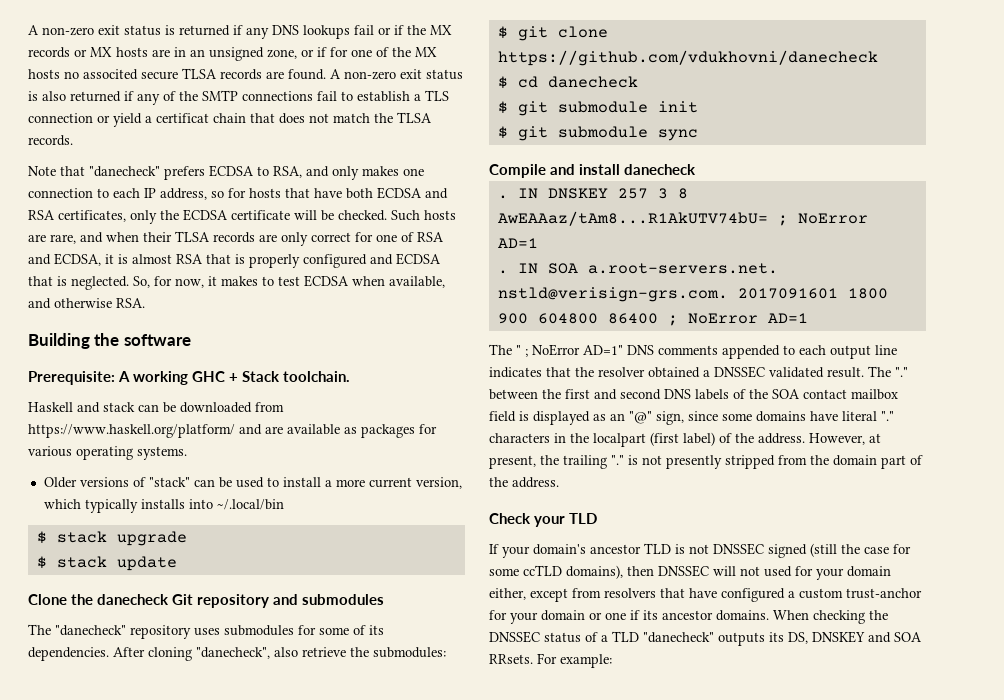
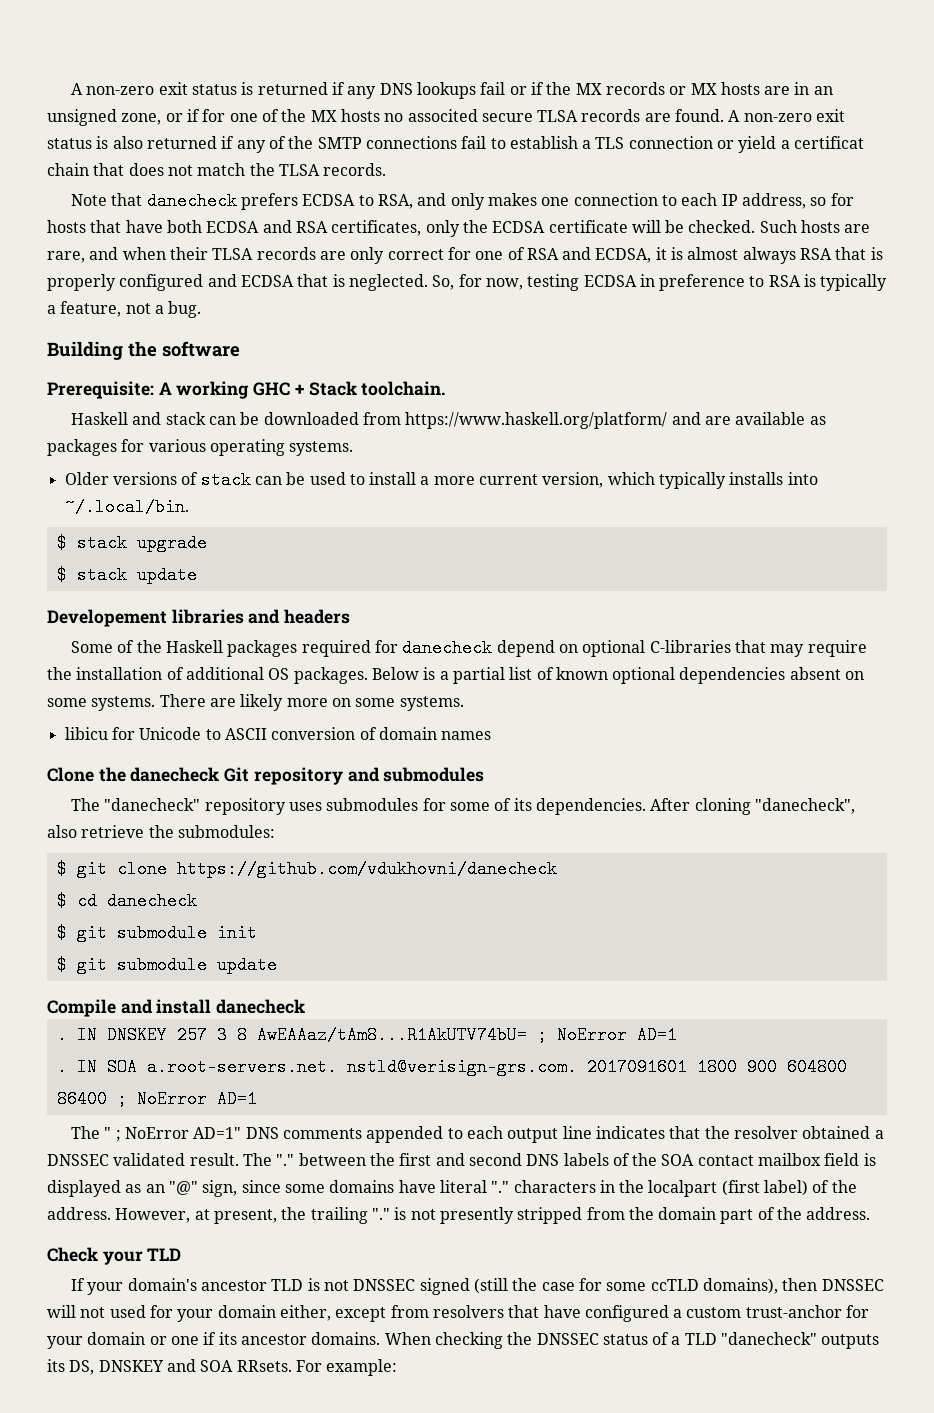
[89,166,160,177] "danecheck" -> [146,192,237,210] danecheck
(172, 259) none -> [742,247,796,264] always
[208,275,445,288] [28,298,145,309] it makes to test ECDSA when available, and otherwise RSA. -> [527,274,888,291] [47,301,202,318] testing ECDSA in preference to RSA is typically a feature, not a bug.
[148,477,190,487] "stack" -> [200,471,251,489] stack
[216,499,284,510] ~/.local/bin -> [64,498,189,516] ~/.local/bin.
(177, 563) none -> [47,609,351,627] [71,639,867,657] [47,667,865,684] [47,694,464,711] [64,727,492,740] // Developement libraries and headers // Some of the Haskell packages required for danecheck depend on optional C-libraries that may require the installation of additional OS packages. Below is a partial list of known optional dependencies absent on some systems. There are likely more on some systems. // libicu for Unicode to ASCII conversion of domain names
[657,129,698,141] sync -> [216,956,277,974] update

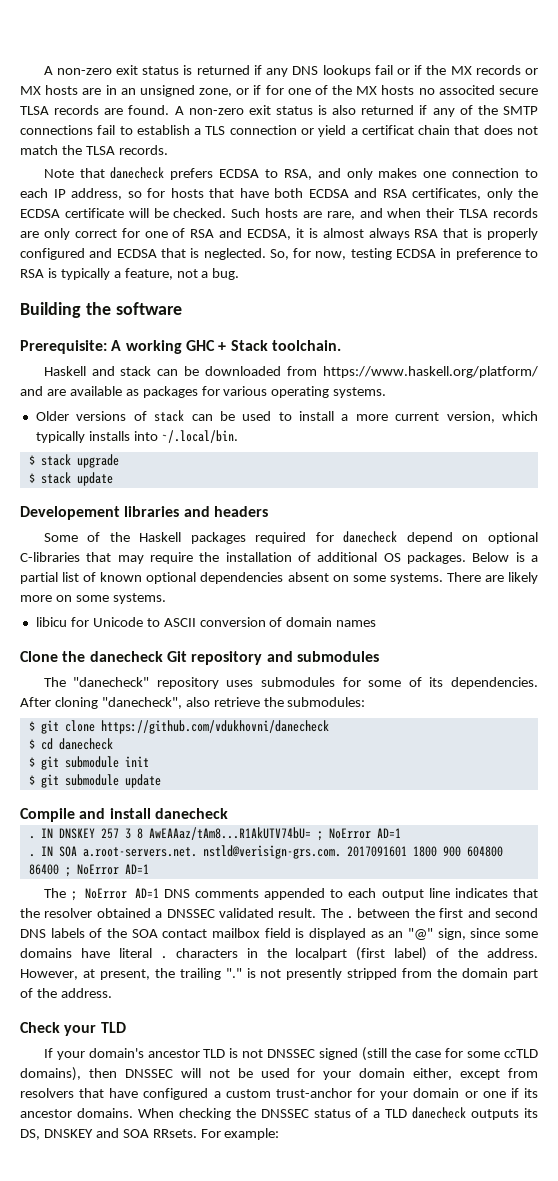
[104,1127,242,1142] " ; NoError AD=1" -> [70,888,159,901] ; NoError AD=1
[276,1154,295,1166] "." -> [347,916,354,919] .
[491,1181,510,1193] "." -> [160,956,167,959] .
(106, 1312) none -> [237,1068,253,1078] be
[721,1332,818,1345] "danecheck" -> [412,1107,467,1119] danecheck

